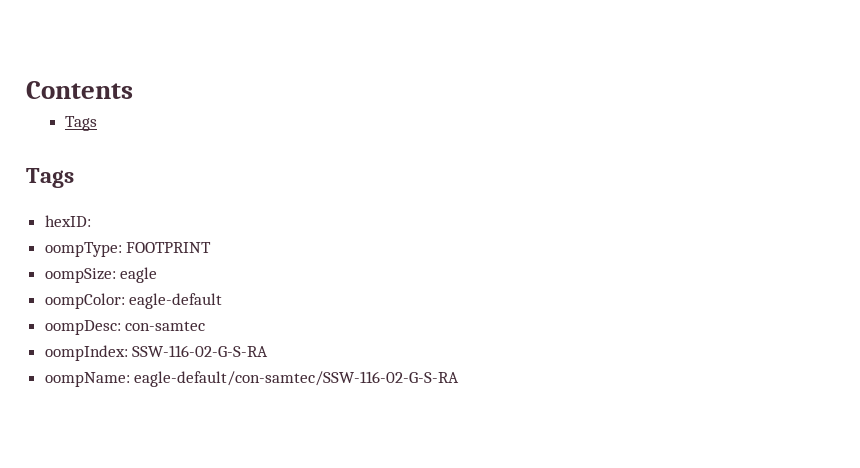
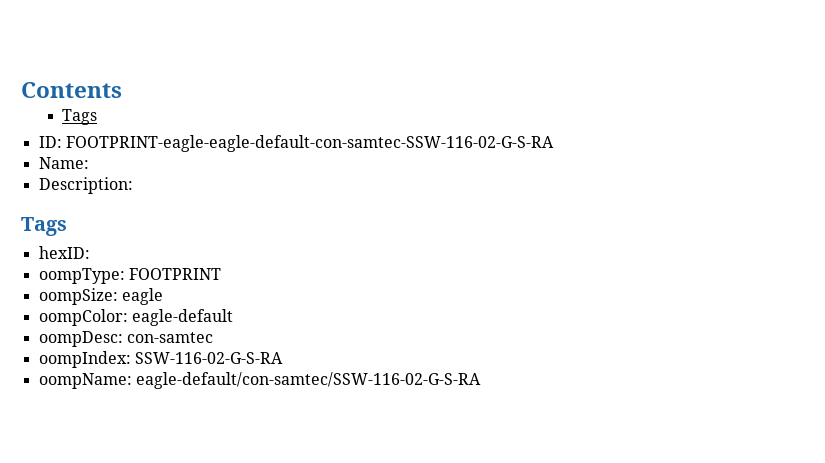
(98, 123) none -> [38,135,554,152] [38,157,89,169] [38,177,133,194] // ID: FOOTPRINT-eagle-eagle-default-con-samtec-SSW-116-02-G-S-RA // Name: // Description:

